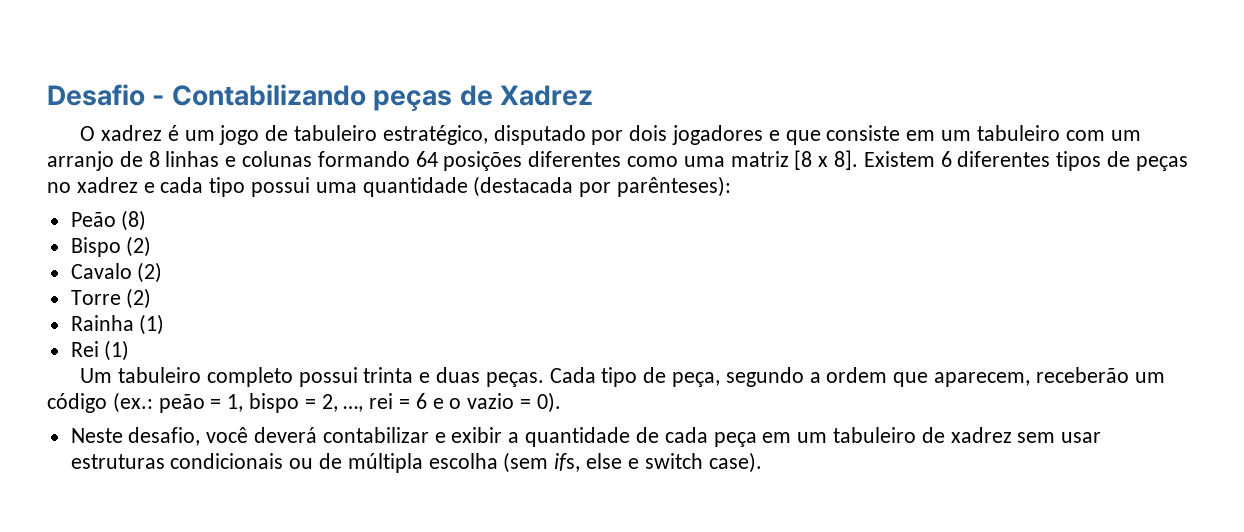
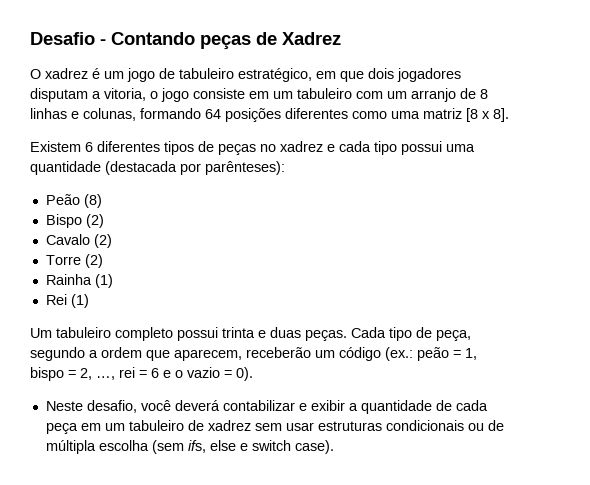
[171,84,366,106] Contabilizando -> [111,32,195,45] Contando
[493,125,821,145] disputado por dois jogadores e que -> [316,68,461,82] [30,88,189,102] em que dois jogadores disputam a vitoria, o jogo
[242,151,313,167] colunas -> [83,108,136,121] colunas,
(859, 160) none -> (509, 115) //

